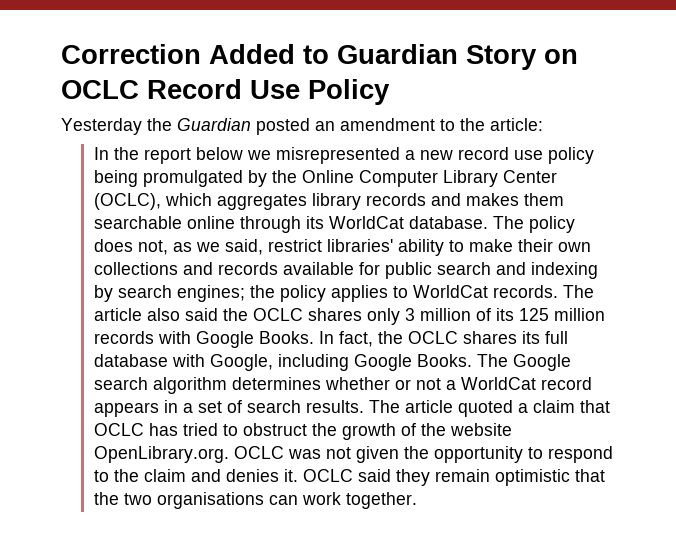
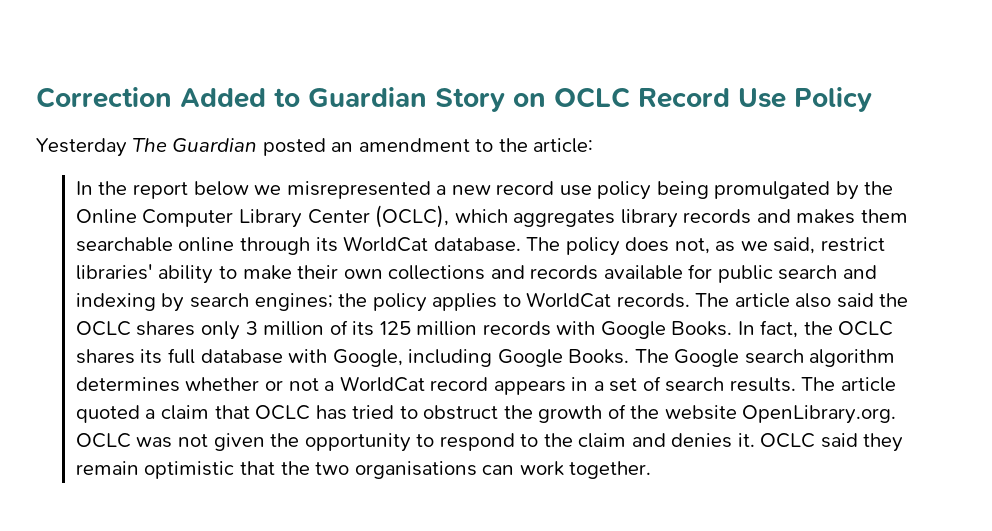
[147,118,172,131] the -> [132,138,167,152] The

